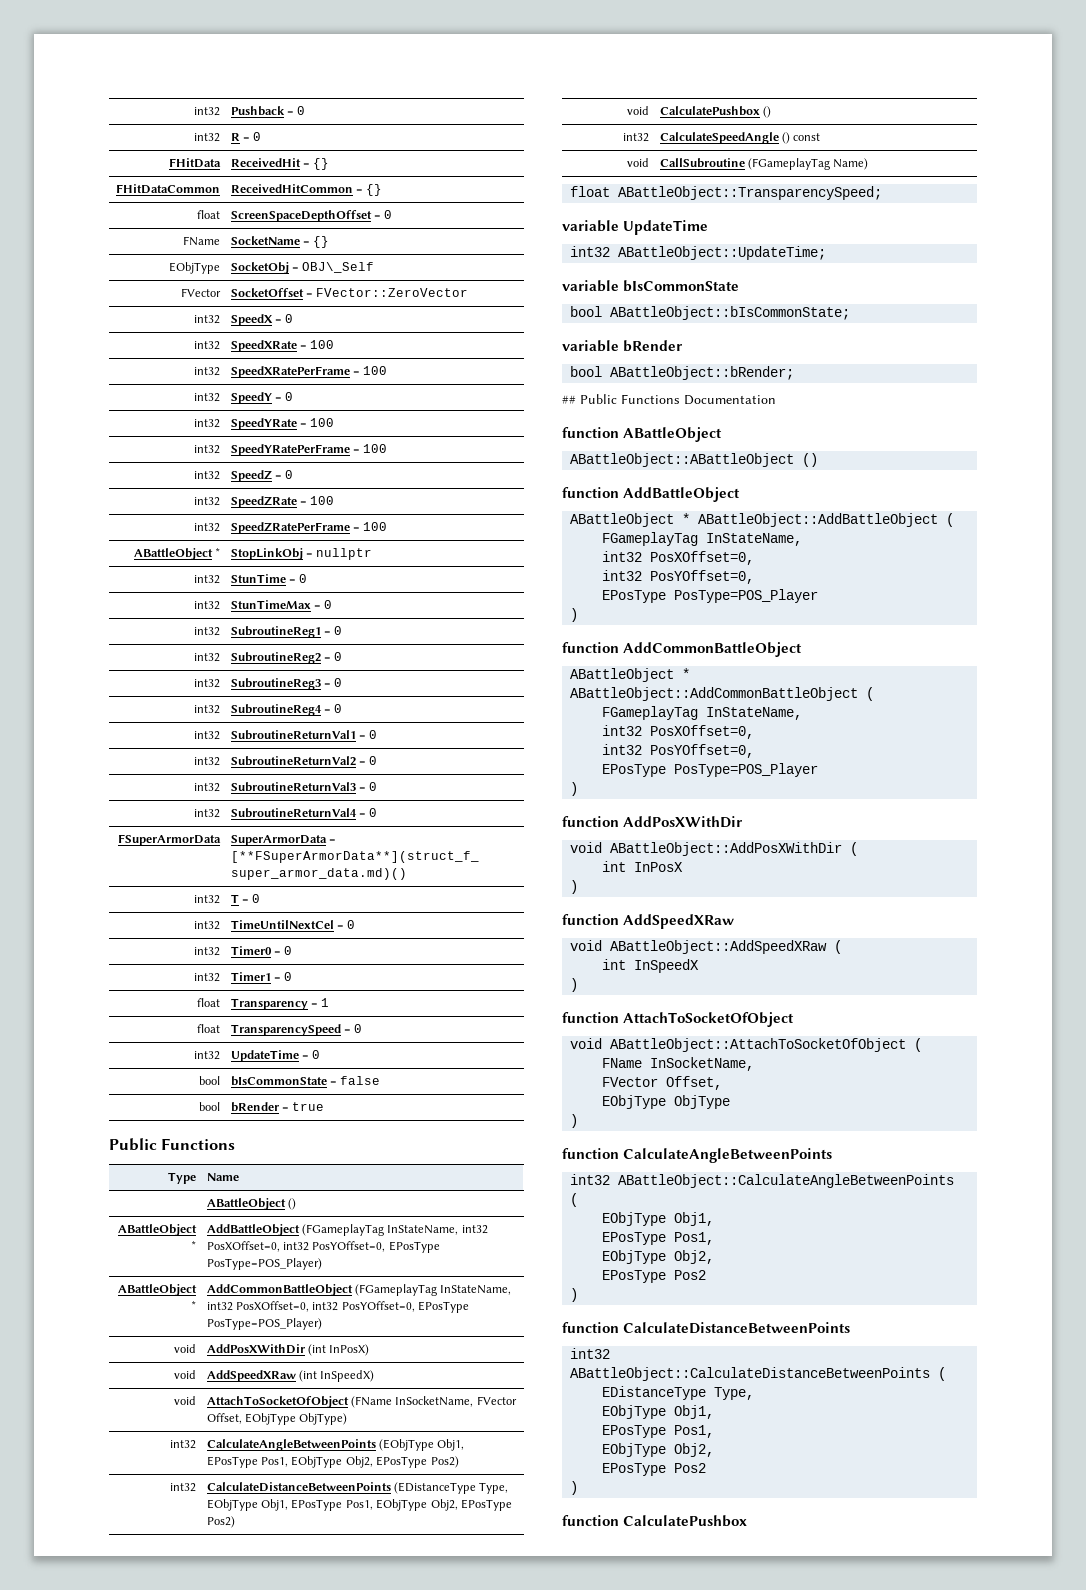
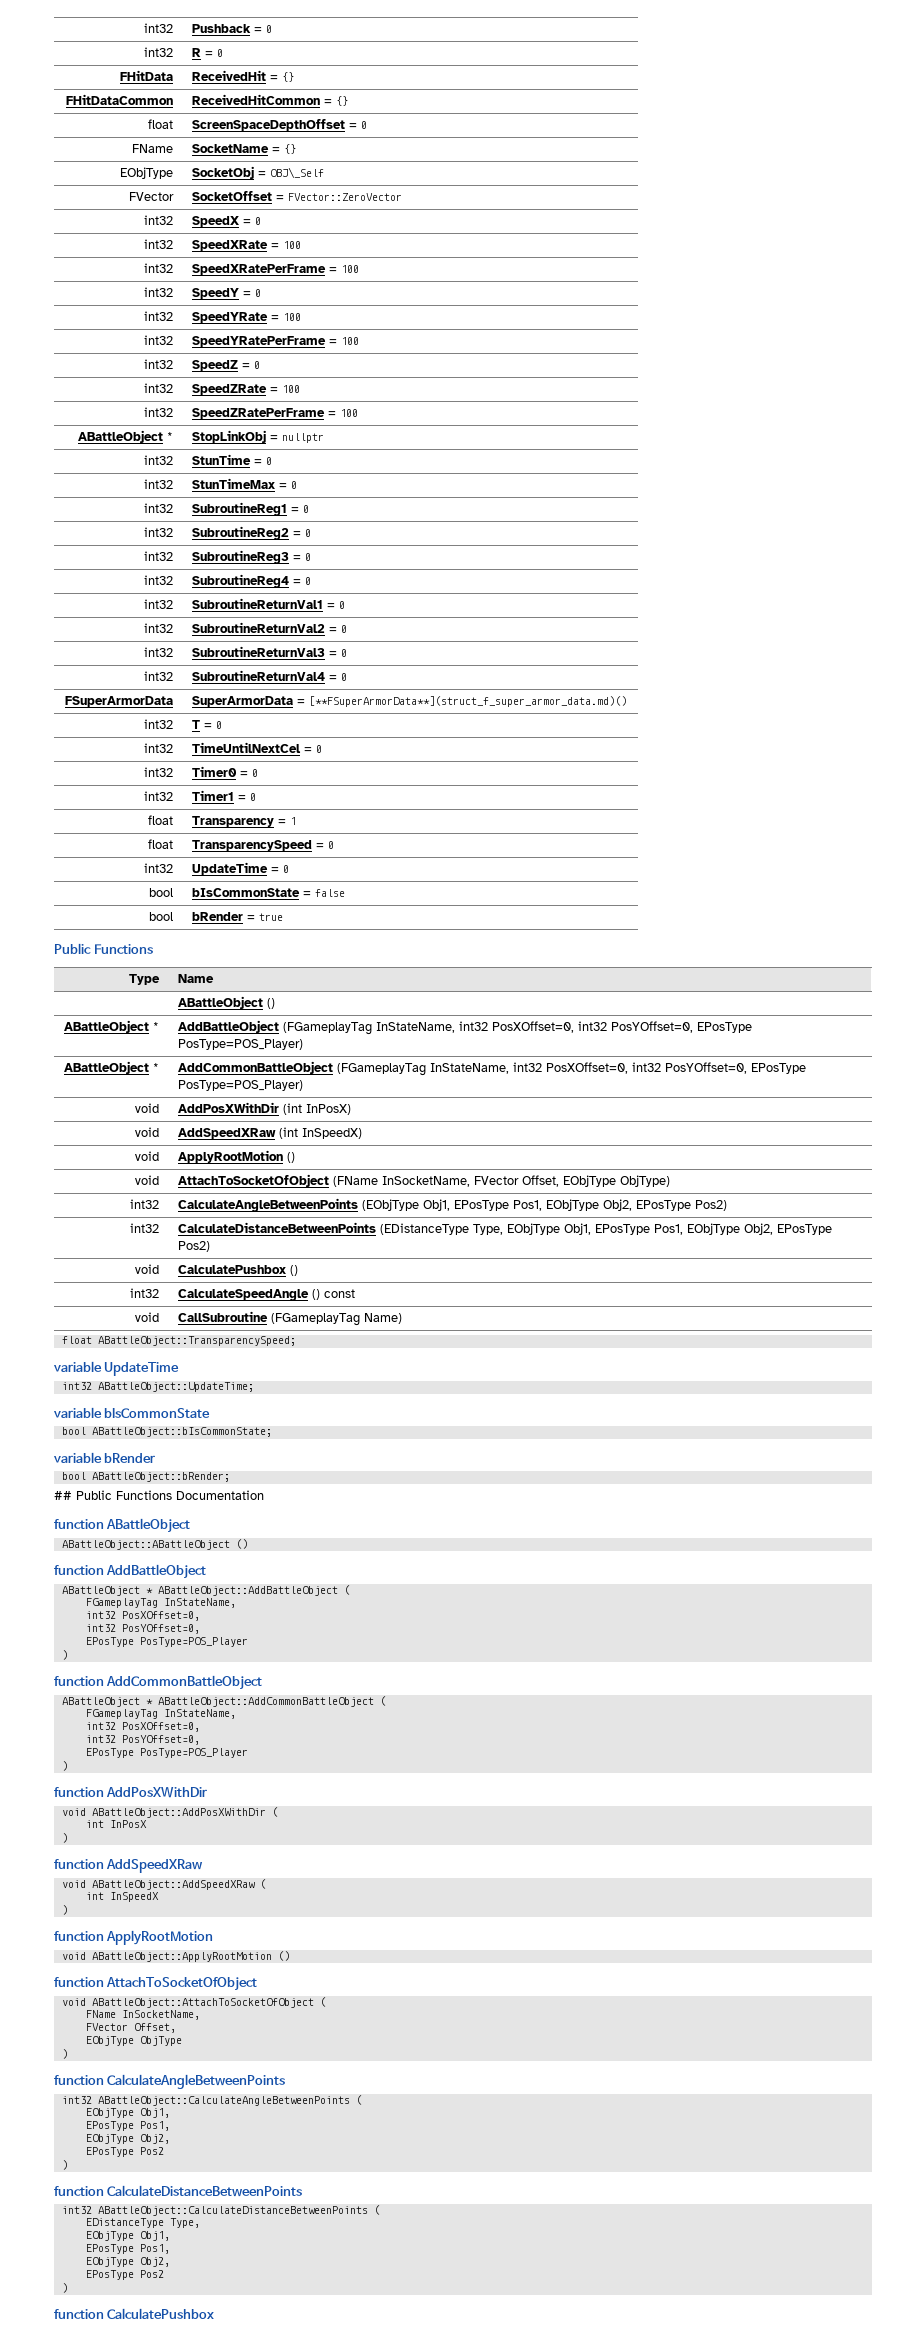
(375, 1376) none -> [135,1151,160,1161] [177,1150,295,1163] // void | ApplyRootMotion ()
(579, 985) none -> [54,1930,214,1945] [61,1951,290,1962] // function ApplyRootMotion // void ABattleObject::ApplyRootMotion ()

